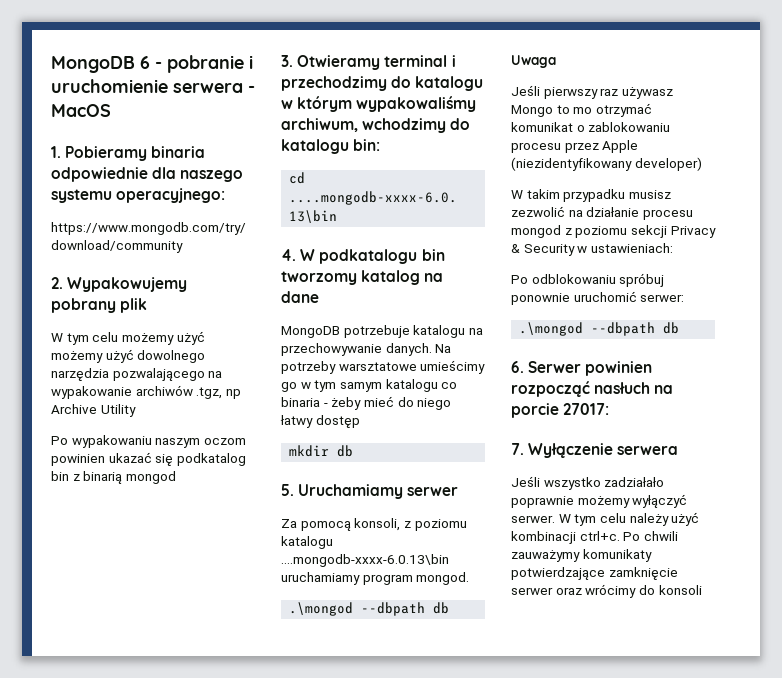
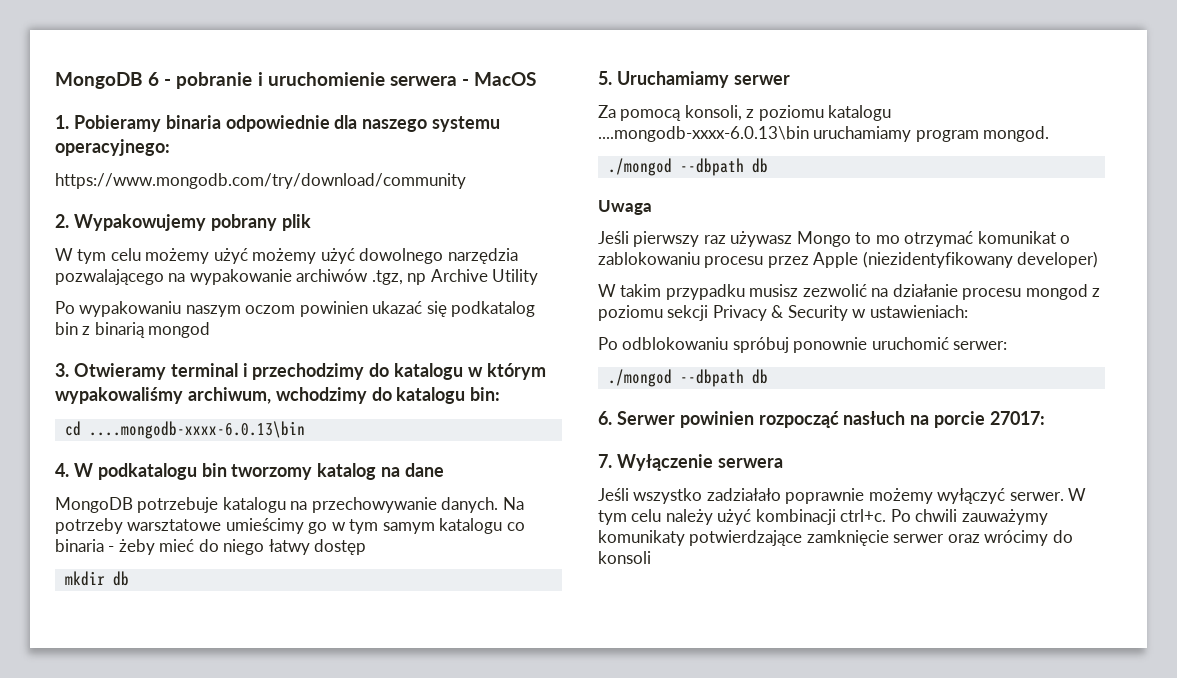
[289,602,354,616] .\mongod -> [607,158,672,176] ./mongod
[519,322,584,336] .\mongod -> [607,369,672,387] ./mongod

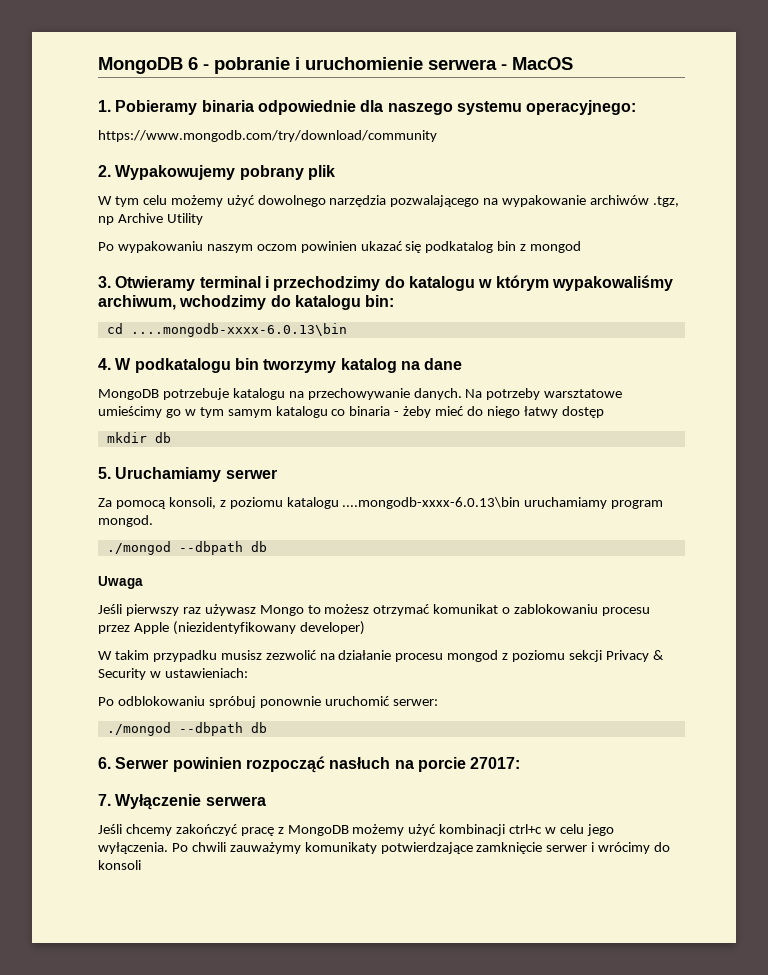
[252,248,355,264] możemy użyć -> (255, 201) none
[94,322,145,338] binarią -> (527, 247) none
[231,464,313,480] tworzomy -> [263,359,337,373] tworzymy
[875,235,900,244] mo -> [324,604,370,614] możesz
[633,488,1087,504] [598,509,887,525] wszystko zadziałało poprawnie możemy wyłączyć serwer. W tym celu należy użyć kombinacji ctrl+c. -> [125,824,614,836] [98,842,168,854] chcemy zakończyć pracę z MongoDB możemy użyć kombinacji ctrl+c w celu jego wyłączenia.
[947,534,980,543] oraz -> [591,842,595,852] i

